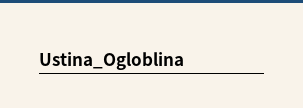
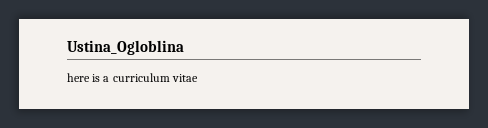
(184, 61) none -> [67,73,198,82] // here is a curriculum vitae

